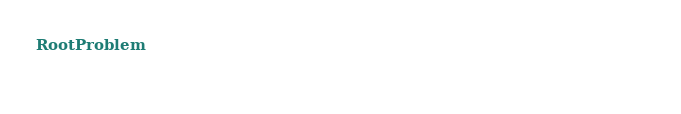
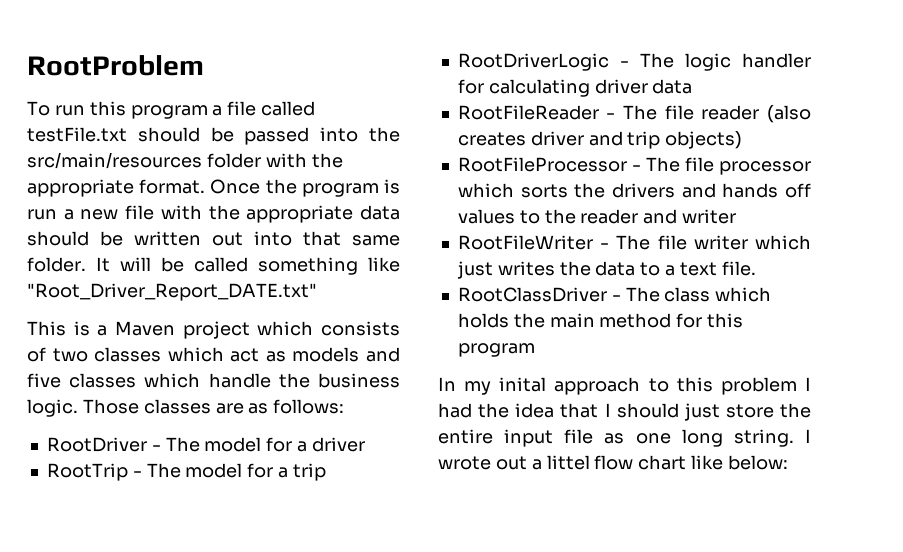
(146, 44) none -> [27,101,316,119] [27,127,401,145] [27,152,343,169] [27,179,400,197] [27,205,401,223] [27,231,400,246] [27,257,400,275] [27,283,317,301] [27,321,401,339] [27,347,400,362] [27,373,400,388] [27,399,345,417] [46,437,365,452] [46,463,326,481] [457,53,811,71] [457,79,693,97] [457,105,811,123] [457,131,743,149] [457,157,811,175] [457,183,811,198] [457,209,737,224] [457,235,811,250] [456,261,756,279] [457,287,772,302] [457,313,744,328] [457,343,535,357] [438,377,811,395] [438,403,811,421] [438,429,811,447] [438,455,789,470] // To run this program a file called testFile.txt should be passed into the src/main/resources folder with the appropriate format. Once the program is run a new file with the appropriate data should be written out into that same folder. It will be called something like "Root_Driver_Report_DATE.txt" // This is a Maven project which consists of two classes which act as models and five classes which handle the business logic. Those classes are as follows: // RootDriver - The model for a driver // RootTrip - The model for a trip // RootDriverLogic - The logic handler for calculating driver data // RootFileReader - The file reader (also creates driver and trip objects) // RootFileProcessor - The file processor which sorts the drivers and hands off values to the reader and writer // RootFileWriter - The file writer which just writes the data to a text file. // RootClassDriver - The class which holds the main method for this program // In my inital approach to this problem I had the idea that I should just store the entire input file as one long string. I wrote out a littel flow chart like below:

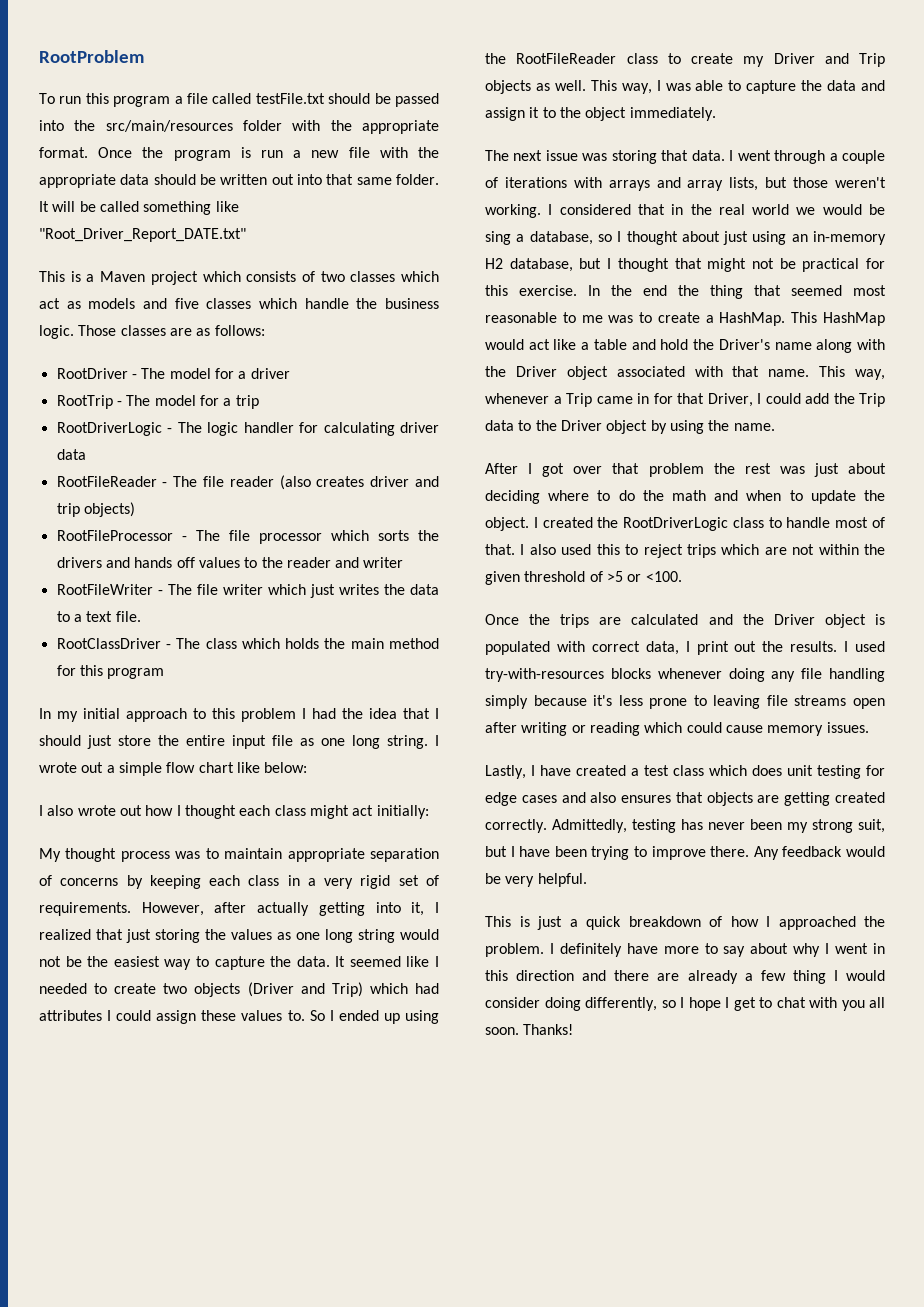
[499,377,547,392] inital -> [83,708,120,719] initial
[546,455,590,470] littel -> [118,762,162,776] simple
(789, 462) none -> [39,805,429,819] [39,848,439,862] [39,875,439,889] [39,902,440,916] [39,929,439,943] [39,956,439,970] [39,982,439,997] [39,1010,439,1024] [485,53,885,67] [485,80,885,94] [485,107,716,121] [485,150,885,164] [485,177,886,191] [485,204,886,218] [485,231,886,245] [485,258,885,272] [485,285,886,299] [485,312,885,326] [485,339,885,353] [485,366,885,380] [485,393,885,407] [485,420,775,434] [485,463,886,477] [485,490,885,504] [485,517,885,531] [485,544,885,558] [485,571,682,585] [485,614,885,628] [485,641,885,655] [485,668,885,682] [485,695,885,709] [485,722,869,736] [485,765,885,779] [485,792,885,806] [485,819,885,833] [485,846,885,860] [485,873,587,887] [485,916,885,930] [485,943,886,957] [485,970,885,984] [485,997,885,1011] [485,1024,574,1035] // I also wrote out how I thought each class might act initially: // My thought process was to maintain appropriate separation of concerns by keeping each class in a very rigid set of requirements. However, after actually getting into it, I realized that just storing the values as one long string would not be the easiest way to capture the data. It seemed like I needed to create two objects (Driver and Trip) which had attributes I could assign these values to. So I ended up using the RootFileReader class to create my Driver and Trip objects as well. This way, I was able to capture the data and assign it to the object immediately. // The next issue was storing that data. I went through a couple of iterations with arrays and array lists, but those weren't working. I considered that in the real world we would be sing a database, so I thought about just using an in-memory H2 database, but I thought that might not be practical for this exercise. In the end the thing that seemed most reasonable to me was to create a HashMap. This HashMap would act like a table and hold the Driver's name along with the Driver object associated with that name. This way, whenever a Trip came in for that Driver, I could add the Trip data to the Driver object by using the name. // After I got over that problem the rest was just about deciding where to do the math and when to update the object. I created the RootDriverLogic class to handle most of that. I also used this to reject trips which are not within the given threshold of >5 or <100. // Once the trips are calculated and the Driver object is populated with correct data, I print out the results. I used try-with-resources blocks whenever doing any file handling simply because it's less prone to leaving file streams open after writing or reading which could cause memory issues. // Lastly, I have created a test class which does unit testing for edge cases and also ensures that objects are getting created correctly. Admittedly, testing has never been my strong suit, but I have been trying to improve there. Any feedback would be very helpful. // This is just a quick breakdown of how I approached the problem. I definitely have more to say about why I went in this direction and there are already a few thing I would consider doing differently, so I hope I get to chat with you all soon. Thanks!

